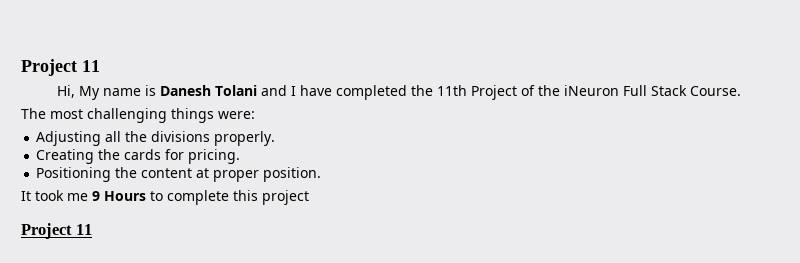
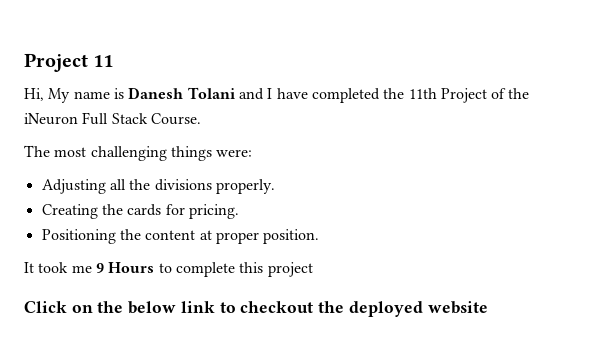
[21,223,93,239] Project 11 -> [24,301,488,317] Click on the below link to checkout the deployed website

